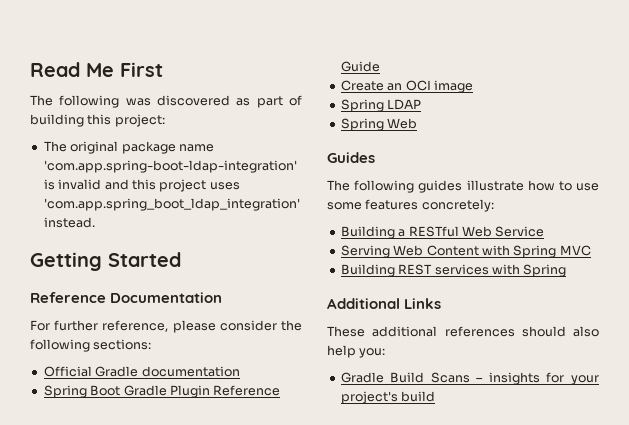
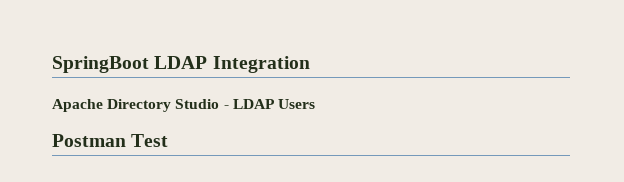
[30,62,163,77] [30,95,302,108] [30,114,165,127] [43,141,214,154] [43,160,297,173] [43,179,240,192] [43,198,300,211] [43,217,95,228] [30,252,181,271] [30,292,223,303] [30,320,302,333] [30,339,152,352] [43,366,240,377] [43,385,281,398] [340,61,380,72] [340,80,473,93] [340,99,422,112] [340,118,418,131] [327,152,375,163] [327,180,599,193] [327,199,494,212] [340,226,545,239] [340,245,591,258] [340,264,567,277] [327,298,442,309] [327,326,599,337] [327,345,386,358] [340,372,599,385] [340,391,436,404] Read Me First // The following was discovered as part of building this project: // The original package name 'com.app.spring-boot-ldap-integration' is invalid and this project uses 'com.app.spring_boot_ldap_integration' instead. // Getting Started // Reference Documentation // For further reference, please consider the following sections: // Official Gradle documentation // Spring Boot Gradle Plugin Reference Guide // Create an OCI image // Spring LDAP // Spring Web // Guides // The following guides illustrate how to use some features concretely: // Building a RESTful Web Service // Serving Web Content with Spring MVC // Building REST services with Spring // Additional Links // These additional references should also help you: // Gradle Build Scans – insights for your project's build -> [52,56,310,73] [52,99,315,112] [52,134,169,147] SpringBoot LDAP Integration // Apache Directory Studio - LDAP Users // Postman Test

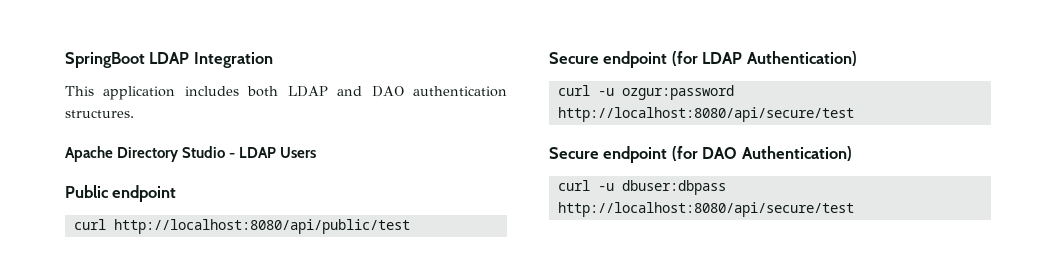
(310, 64) none -> [65,86,507,100] [65,110,134,118] // This application includes both LDAP and DAO authentication structures.
[52,134,169,147] Postman Test -> [65,185,177,202] [73,219,410,234] [549,51,857,68] [557,85,734,100] [557,107,854,122] [549,146,852,163] [557,180,726,195] [557,202,854,217] Public endpoint // curl http://localhost:8080/api/public/test // Secure endpoint (for LDAP Authentication) // curl -u ozgur:password http://localhost:8080/api/secure/test // Secure endpoint (for DAO Authentication) // curl -u dbuser:dbpass http://localhost:8080/api/secure/test

